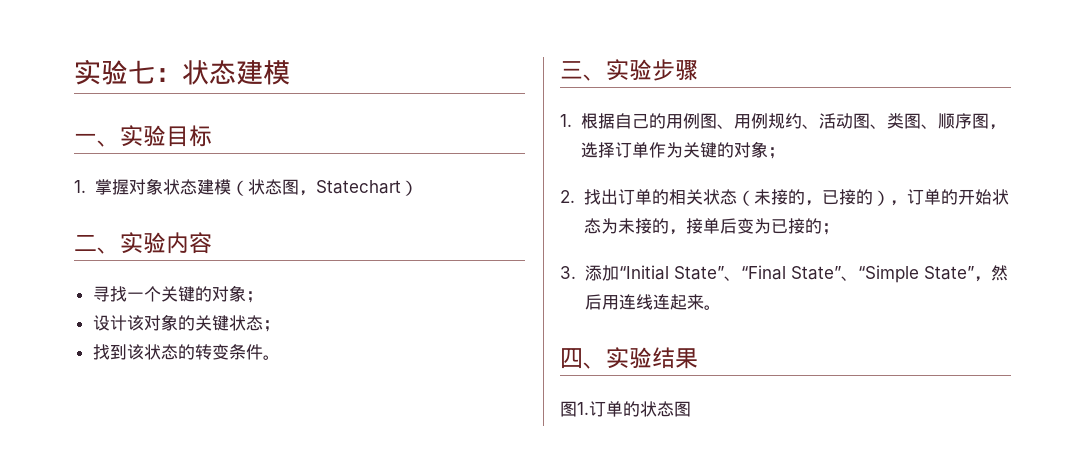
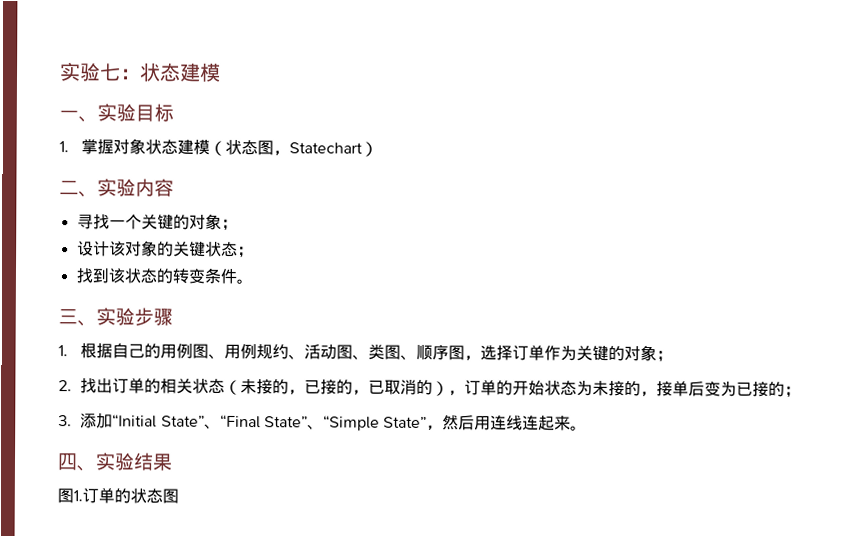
(873, 197) none -> [352,379,434,396] ，已取消的

